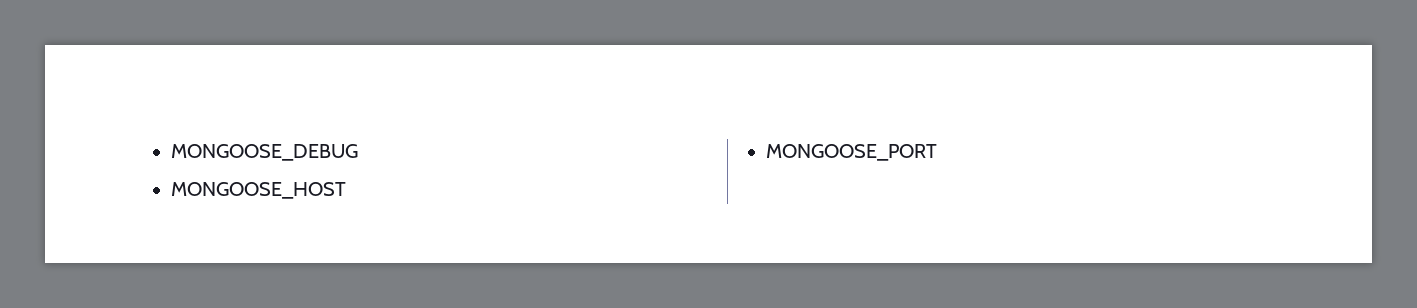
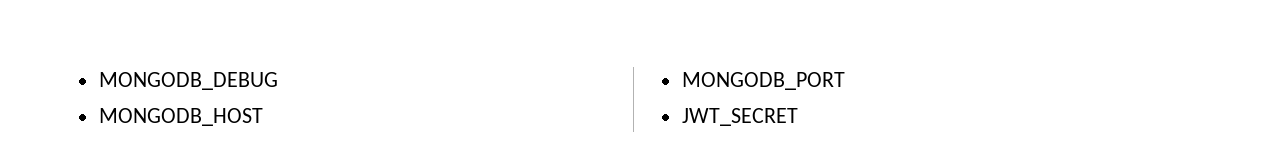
[171,144,358,161] [171,182,346,199] [766,144,937,161] MONGOOSE_DEBUG // MONGOOSE_HOST // MONGOOSE_PORT -> [98,72,278,90] [98,108,263,126] [681,72,845,90] [681,108,798,126] MONGODB_DEBUG // MONGODB_HOST // MONGODB_PORT // JWT_SECRET

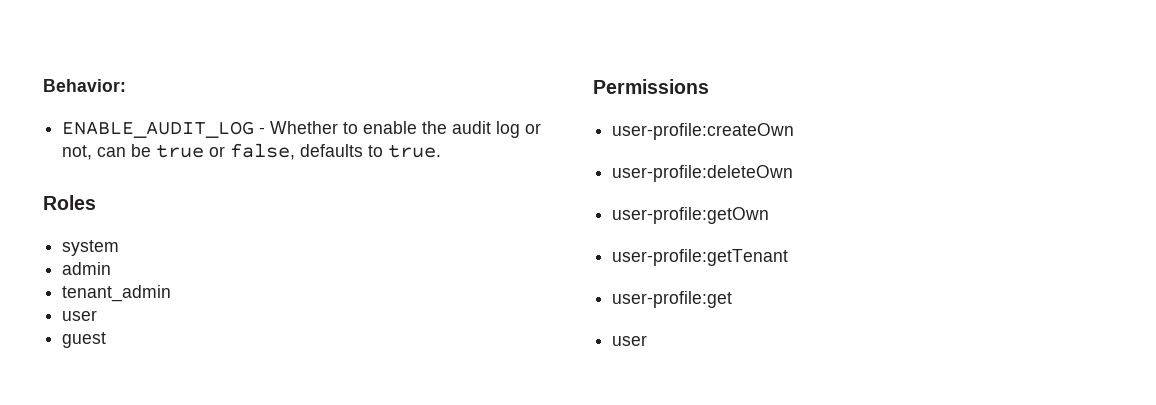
[98,72,278,90] [98,108,263,126] [681,72,845,90] [681,108,798,126] MONGODB_DEBUG // MONGODB_HOST // MONGODB_PORT // JWT_SECRET -> [43,79,126,92] [62,121,542,138] [62,143,442,160] [43,195,96,210] [62,240,120,256] [62,262,112,275] [62,285,172,302] [62,310,98,321] [62,332,107,348] [593,79,709,94] [612,123,795,140] [612,165,794,182] [612,207,770,224] [612,249,789,266] [612,291,733,308] [612,335,648,346] Behavior: // ENABLE_AUDIT_LOG - Whether to enable the audit log or not, can be true or false, defaults to true. // Roles // system // admin // tenant_admin // user // guest // Permissions // user-profile:createOwn // user-profile:deleteOwn // user-profile:getOwn // user-profile:getTenant // user-profile:get // user

